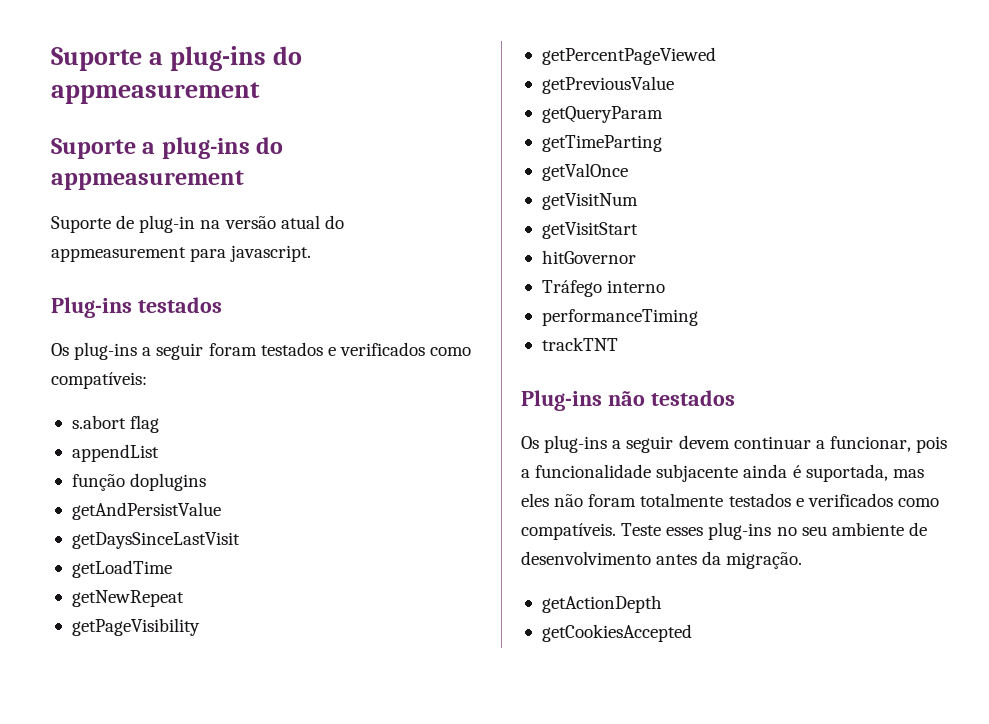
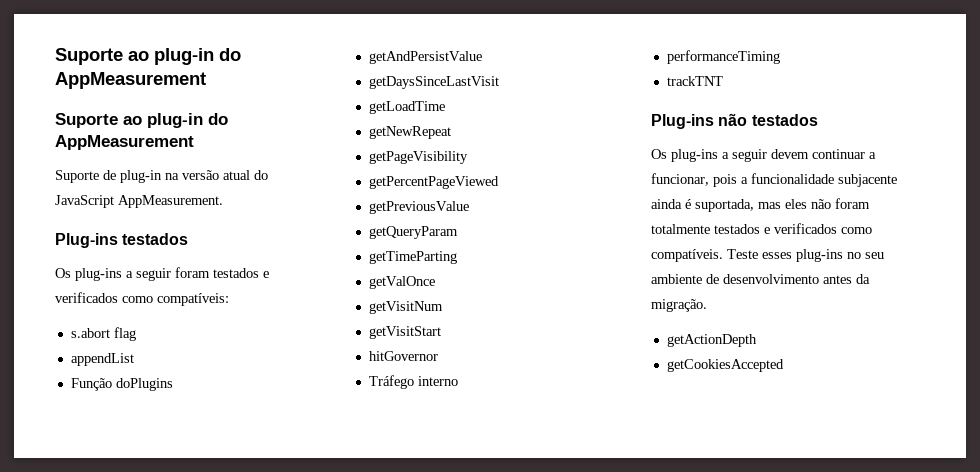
[51,46,303,71] [51,82,260,104] [51,137,284,159] [51,170,244,190] Suporte a plug-ins do appmeasurement // Suporte a plug-ins do appmeasurement -> [55,48,241,65] [55,72,206,89] [55,113,228,128] [55,135,194,150] Suporte ao plug-in do AppMeasurement // Suporte ao plug-in do AppMeasurement
[51,245,312,262] appmeasurement para javascript. -> [55,195,223,208] JavaScript AppMeasurement.
[71,473,207,491] função doplugins -> [70,378,173,391] Função doPlugins

